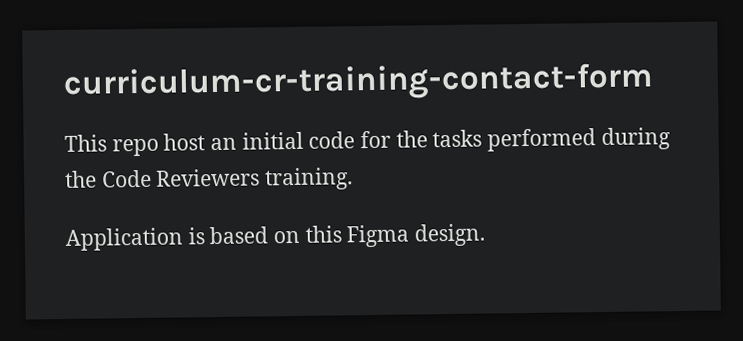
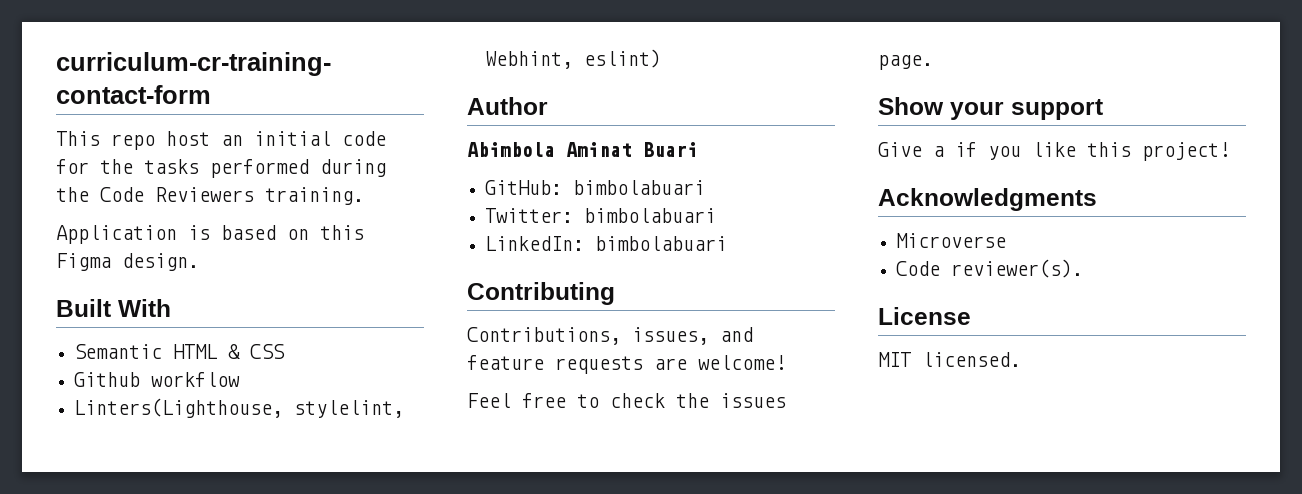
(486, 235) none -> [56,299,171,317] [74,344,286,359] [74,372,241,387] [74,398,405,418] [485,49,662,69] [467,97,548,115] [467,142,698,157] [485,180,706,195] [485,208,717,223] [485,236,728,251] [467,282,615,305] [467,327,753,345] [467,355,786,374] [467,393,786,408] [878,55,933,70] [878,97,1103,120] [878,142,1230,161] [878,188,1097,211] [896,233,1007,248] [896,259,1084,278] [878,307,971,325] [878,352,1021,367] // Built With // Semantic HTML & CSS // Github workflow // Linters(Lighthouse, stylelint, Webhint, eslint) // Author // Abimbola Aminat Buari // GitHub: bimbolabuari // Twitter: bimbolabuari // LinkedIn: bimbolabuari // Contributing // Contributions, issues, and feature requests are welcome! // Feel free to check the issues page. // Show your support // Give a if you like this project! // Acknowledgments // Microverse // Code reviewer(s). // License // MIT licensed.

